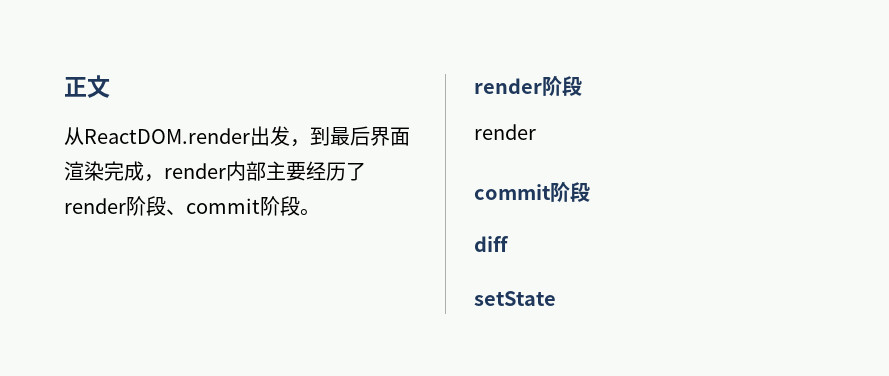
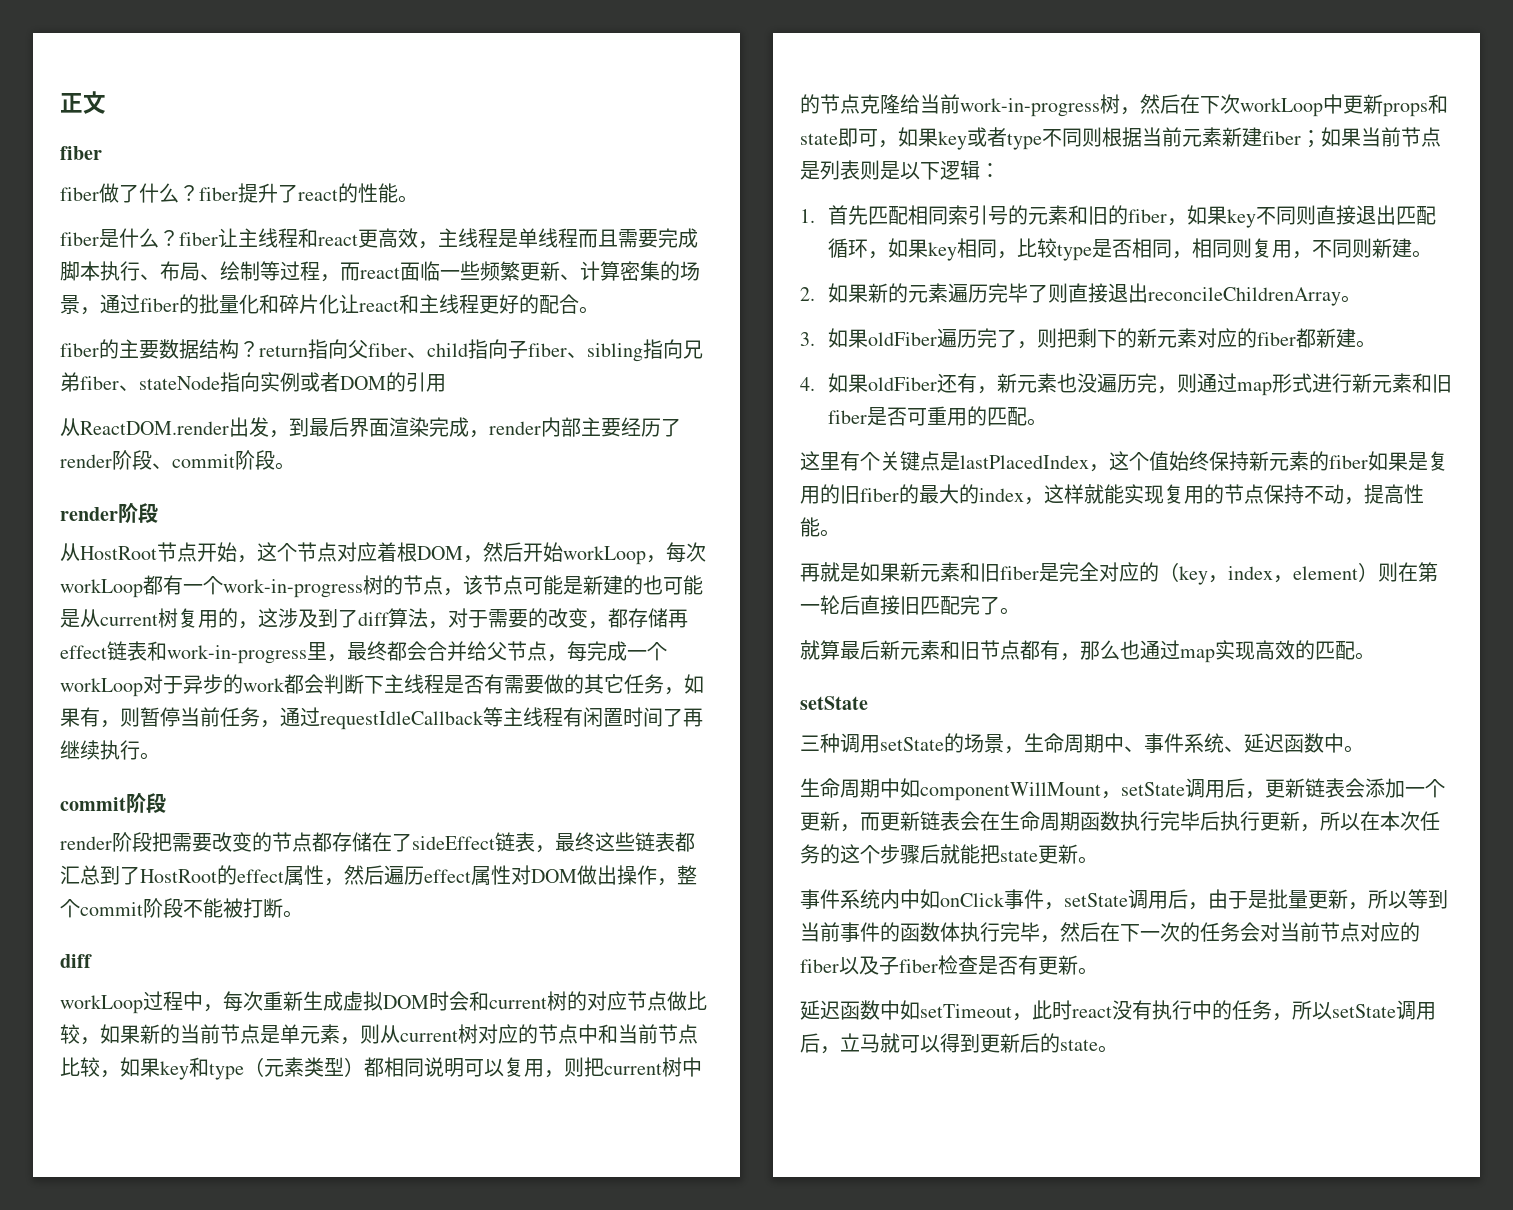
(110, 86) none -> [60,146,102,160] [60,183,418,203] [60,228,698,249] [60,261,700,282] [60,294,599,315] [60,339,703,362] [60,372,446,392] // fiber // fiber做了什么？fiber提升了react的性能。 // fiber是什么？fiber让主线程和react更高效，主线程是单线程而且需要完成脚本执行、布局、绘制等过程，而react面临一些频繁更新、计算密集的场景，通过fiber的批量化和碎片化让react和主线程更好的配合。 // fiber的主要数据结构？return指向父fiber、child指向子fiber、sibling指向兄弟fiber、stateNode指向实例或者DOM的引用
[474,124,536,140] [474,181,590,202] [474,236,509,252] [474,291,556,306] render // commit阶段 // diff // setState -> [60,542,706,565] [60,575,703,598] [60,608,688,629] [60,641,667,664] [60,674,704,697] [60,707,703,730] [60,740,160,760] [60,792,166,813] [60,832,695,853] [60,865,697,886] [60,898,303,918] [60,954,92,968] [60,991,707,1014] [60,1024,698,1045] [60,1057,702,1080] [800,94,1448,117] [800,127,1441,150] [800,160,1000,180] [800,205,1437,228] [828,238,1433,261] [800,283,1362,306] [800,328,1377,349] [800,373,1453,396] [828,406,1048,426] [800,451,1448,472] [800,484,1424,505] [800,517,840,537] [800,562,1438,585] [800,595,1020,615] [800,640,1375,663] [800,696,868,710] [800,733,1364,754] [800,778,1445,801] [800,811,1440,832] [800,844,1098,864] [800,889,1448,910] [800,922,1420,943] [800,955,1098,975] [800,1000,1436,1021] [800,1033,1118,1054] 从HostRoot节点开始，这个节点对应着根DOM，然后开始workLoop，每次workLoop都有一个work-in-progress树的节点，该节点可能是新建的也可能是从current树复用的，这涉及到了diff算法，对于需要的改变，都存储再effect链表和work-in-progress里，最终都会合并给父节点，每完成一个workLoop对于异步的work都会判断下主线程是否有需要做的其它任务，如果有，则暂停当前任务，通过requestIdleCallback等主线程有闲置时间了再继续执行。 // commit阶段 // render阶段把需要改变的节点都存储在了sideEffect链表，最终这些链表都汇总到了HostRoot的effect属性，然后遍历effect属性对DOM做出操作，整个commit阶段不能被打断。 // diff // workLoop过程中，每次重新生成虚拟DOM时会和current树的对应节点做比较，如果新的当前节点是单元素，则从current树对应的节点中和当前节点比较，如果key和type（元素类型）都相同说明可以复用，则把current树中的节点克隆给当前work-in-progress树，然后在下次workLoop中更新props和state即可，如果key或者type不同则根据当前元素新建fiber；如果当前节点是列表则是以下逻辑： // 1.首先匹配相同索引号的元素和旧的fiber，如果key不同则直接退出匹配循环，如果key相同，比较type是否相同，相同则复用，不同则新建。 // 2.如果新的元素遍历完毕了则直接退出reconcileChildrenArray。 // 3.如果oldFiber遍历完了，则把剩下的新元素对应的fiber都新建。 // 4.如果oldFiber还有，新元素也没遍历完，则通过map形式进行新元素和旧fiber是否可重用的匹配。 // 这里有个关键点是lastPlacedIndex，这个值始终保持新元素的fiber如果是复用的旧fiber的最大的index，这样就能实现复用的节点保持不动，提高性能。 // 再就是如果新元素和旧fiber是完全对应的（key，index，element）则在第一轮后直接旧匹配完了。 // 就算最后新元素和旧节点都有，那么也通过map实现高效的匹配。 // setState // 三种调用setState的场景，生命周期中、事件系统、延迟函数中。 // 生命周期中如componentWillMount，setState调用后，更新链表会添加一个更新，而更新链表会在生命周期函数执行完毕后执行更新，所以在本次任务的这个步骤后就能把state更新。 // 事件系统内中如onClick事件，setState调用后，由于是批量更新，所以等到当前事件的函数体执行完毕，然后在下一次的任务会对当前节点对应的fiber以及子fiber检查是否有更新。 // 延迟函数中如setTimeout，此时react没有执行中的任务，所以setState调用后，立马就可以得到更新后的state。

